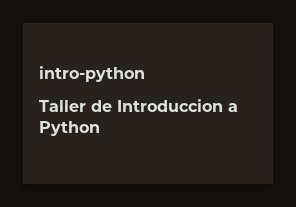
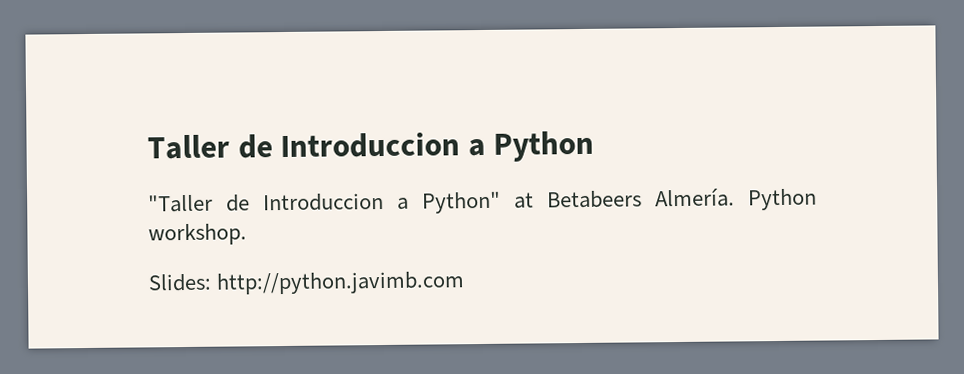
[39,66,145,82] intro-python // -> (147, 147) none
(100, 128) none -> [148,188,817,214] [148,223,247,246] [148,271,466,295] // "Taller de Introduccion a Python" at Betabeers Almería. Python workshop. // Slides: http://python.javimb.com

